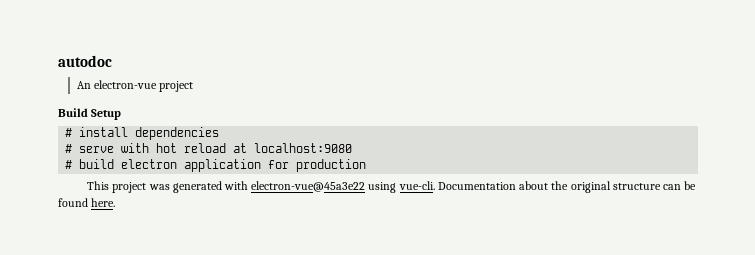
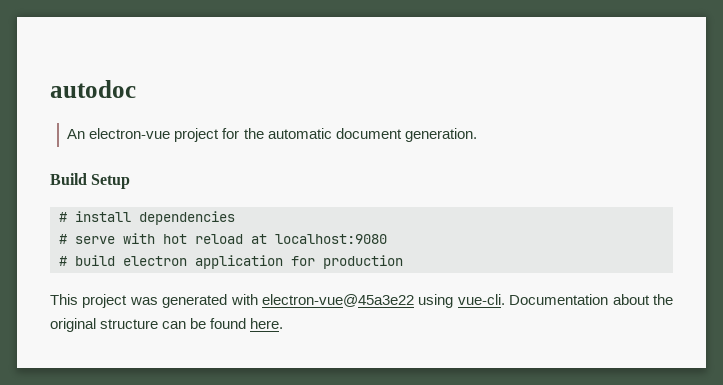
(194, 86) none -> [222,128,477,142] for the automatic document generation.

